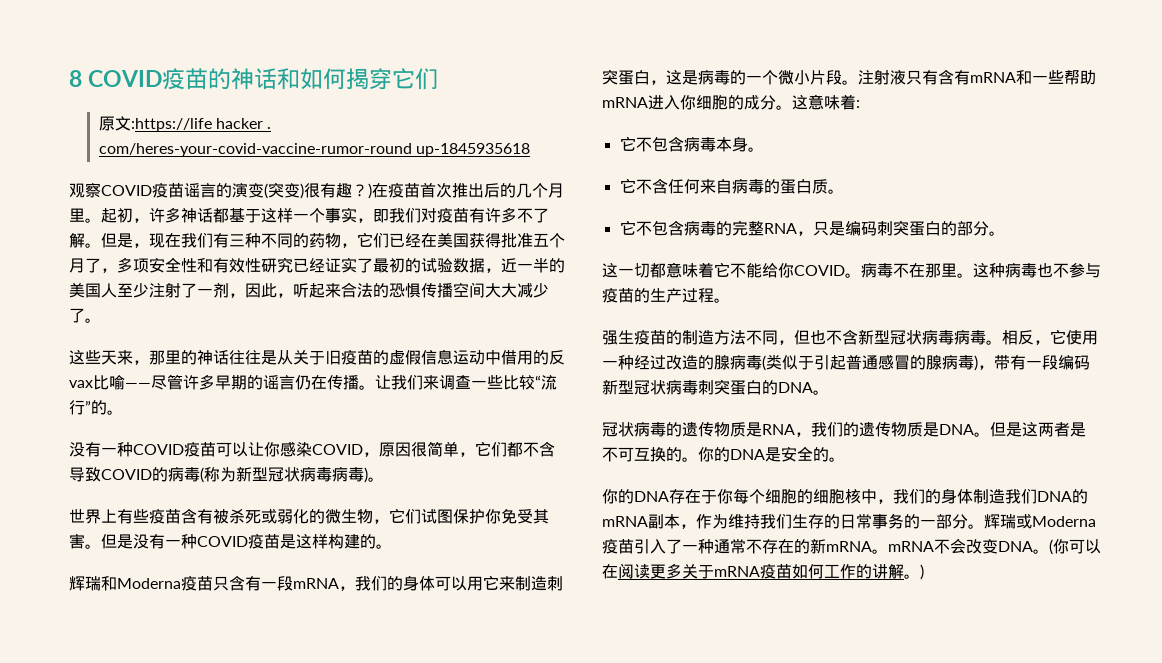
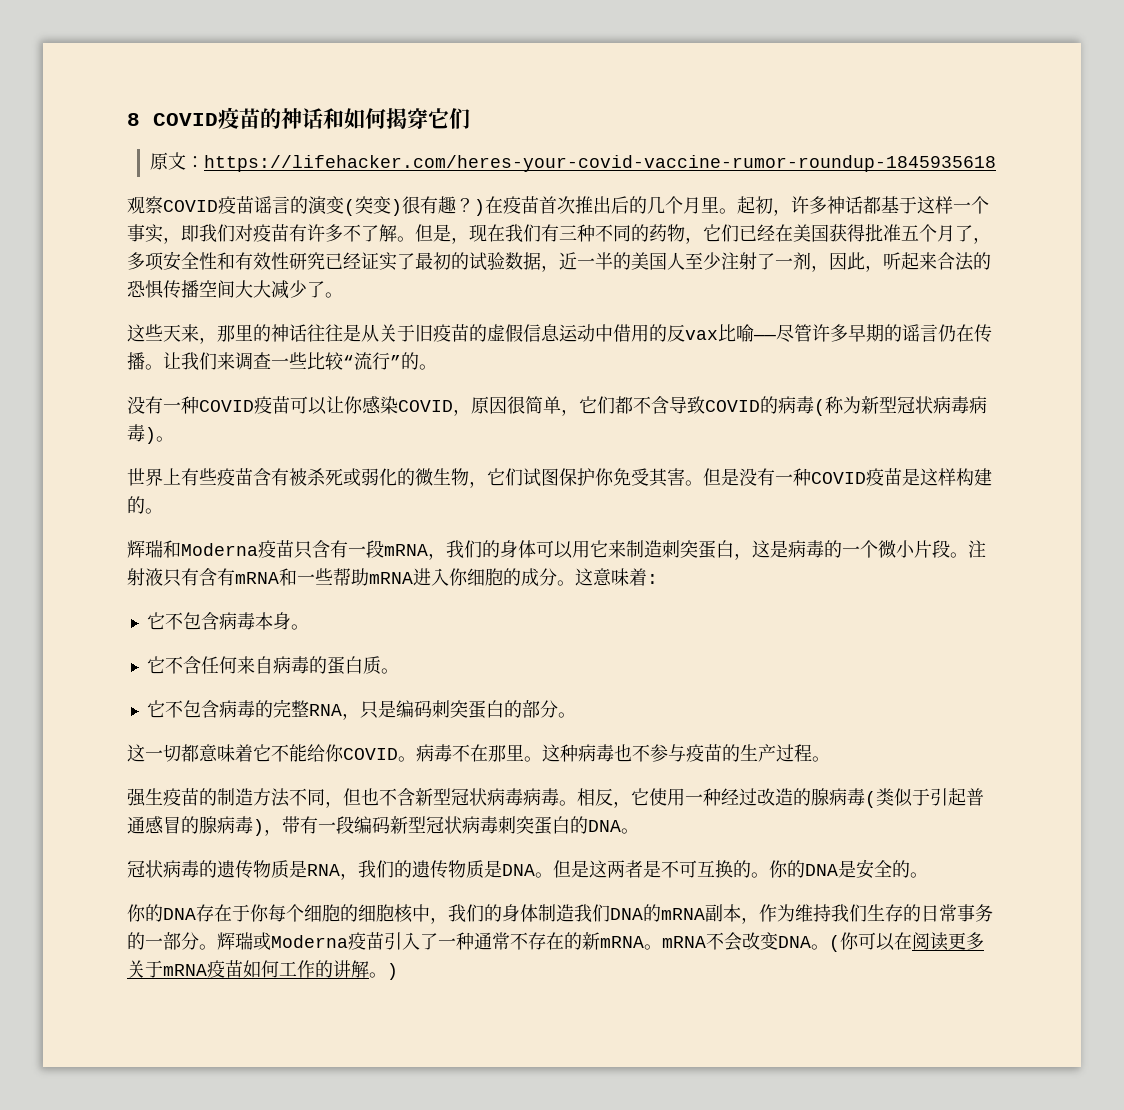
[130,118,272,132] [98,143,530,157] :https://life hacker . com/heres-your-covid-vaccine-rumor-round up-1845935618 -> [186,155,997,172] ：https://lifehacker.com/heres-your-covid-vaccine-rumor-roundup-1845935618

